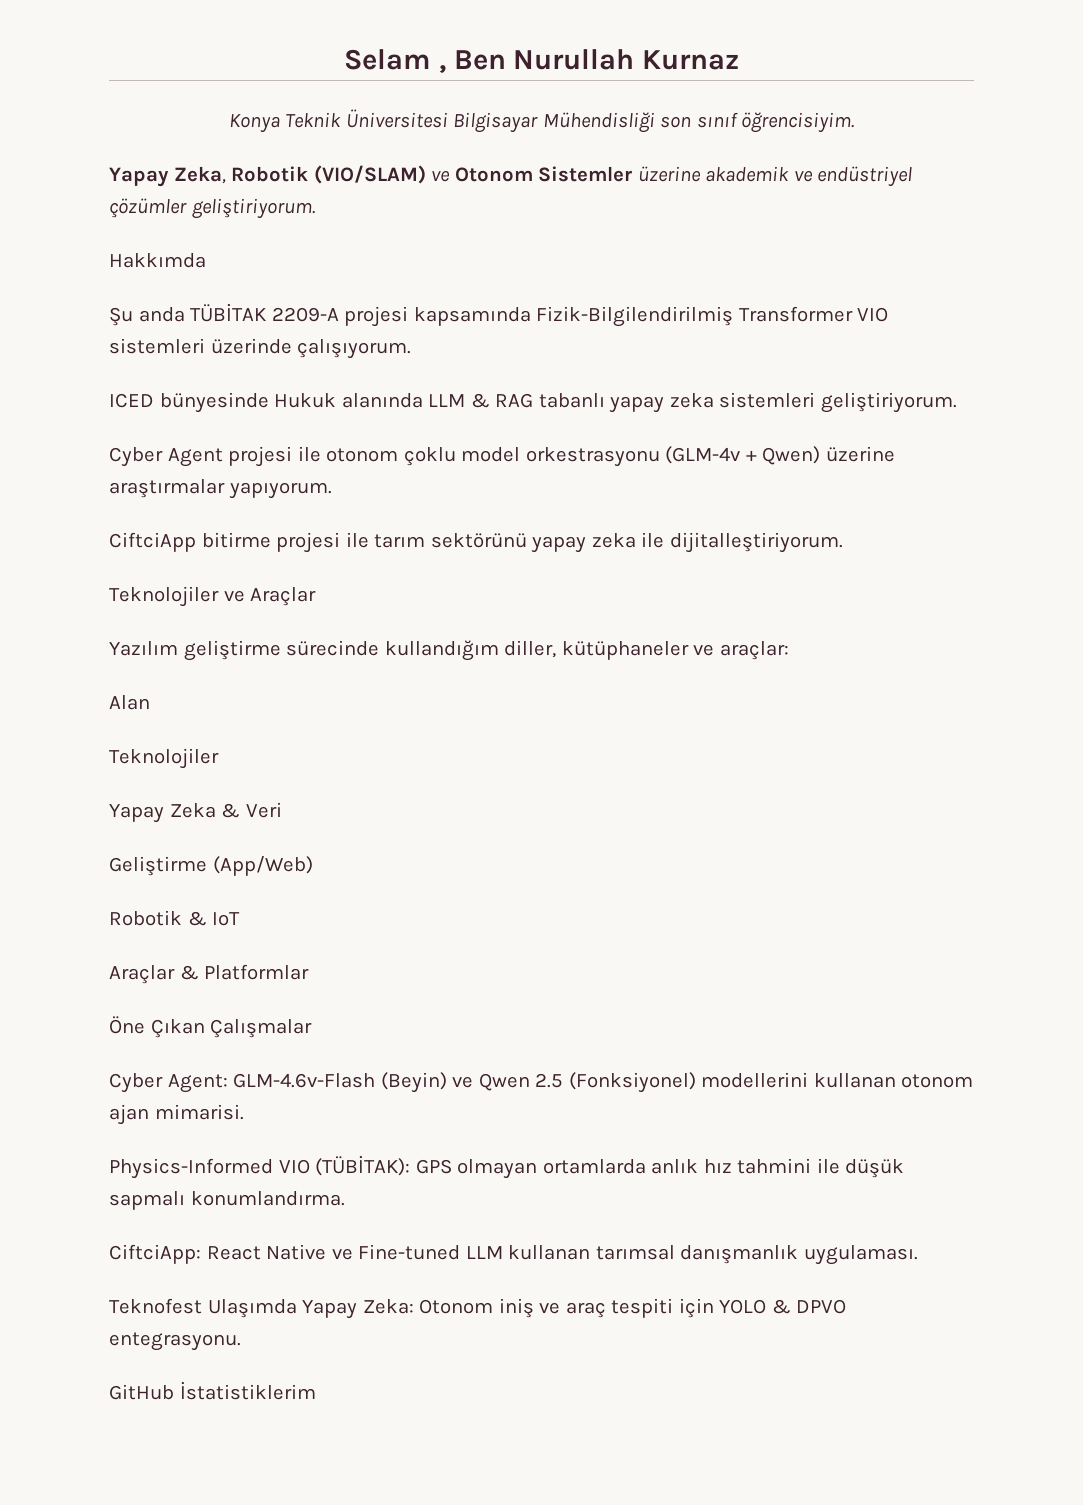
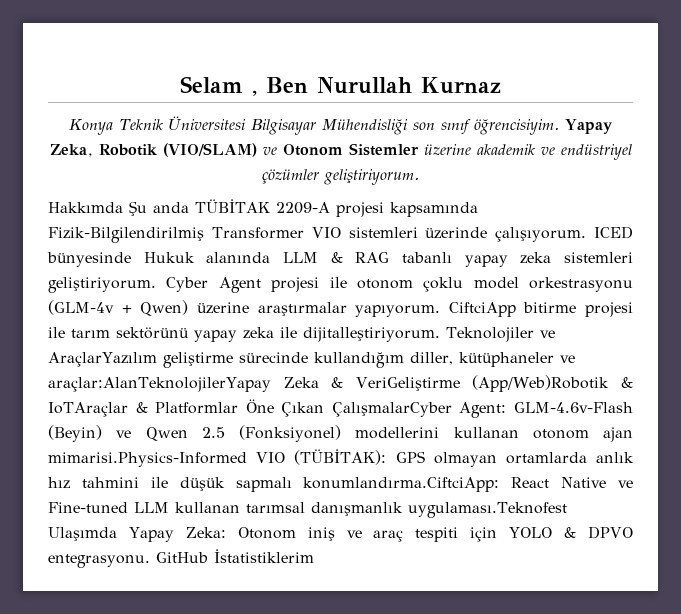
(855, 122) // -> (559, 127) none
(206, 260) // -> (123, 207) none
(412, 349) // -> (587, 234) none
(957, 402) // -> (156, 285) none
(332, 490) // -> (441, 311) none
(843, 542) // -> (440, 334) none
[250,587,317,606] [109,641,178,656] Araçlar // Yazılım -> [48,352,157,367] AraçlarYazılım
[719,641,789,660] [109,695,150,710] [109,748,219,769] [109,802,282,823] [109,856,313,876] [109,910,241,926] [109,965,175,984] araçlar: // Alan // Teknolojiler // Yapay Zeka & Veri // Geliştirme (App/Web) // Robotik & IoT // Araçlar -> [48,375,633,392] [48,402,128,417] araçlar:AlanTeknolojilerYapay Zeka & VeriGeliştirme (App/Web)Robotik & IoTAraçlar
(310, 972) // -> (239, 408) none
[210,1019,313,1038] [109,1073,163,1093] Çalışmalar // Cyber -> [331,402,452,417] ÇalışmalarCyber
[154,1104,244,1120] [109,1158,273,1179] mimarisi. // Physics-Informed -> [48,452,247,467] mimarisi.Physics-Informed
[190,1191,345,1206] [109,1244,201,1264] konumlandırma. // CiftciApp: -> [303,477,500,492] konumlandırma.CiftciApp:
[803,1245,918,1265] [109,1298,202,1314] uygulaması. // Teknofest -> [408,502,567,518] uygulaması.Teknofest
(241, 1341) // -> (150, 561) none

